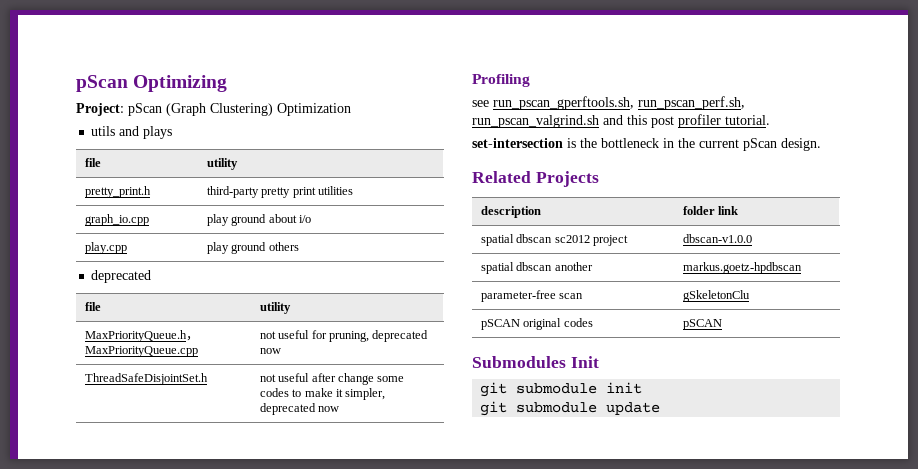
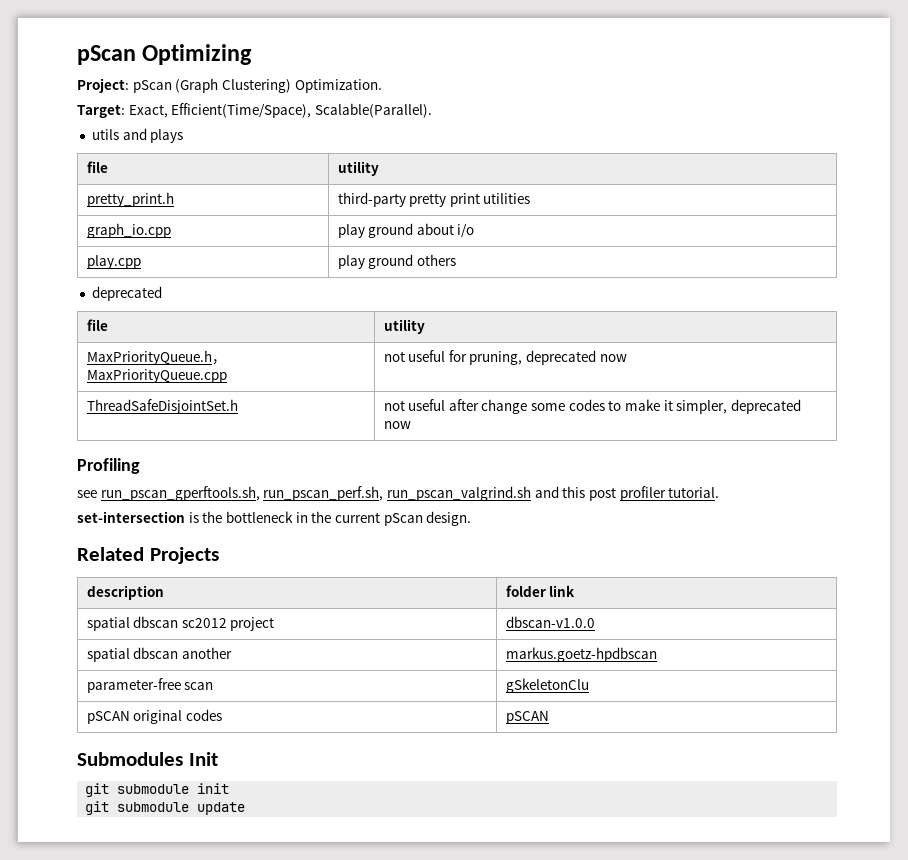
[277,103,351,116] Optimization -> [294,79,382,93] [77,103,432,118] Optimization. // Target: Exact, Efficient(Time/Space), Scalable(Parallel).

